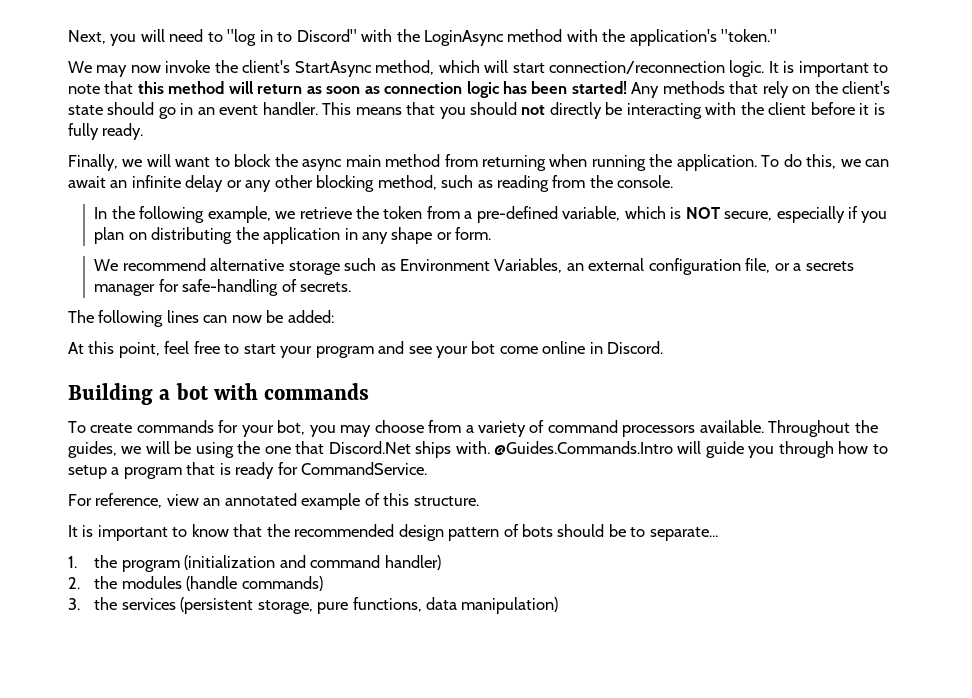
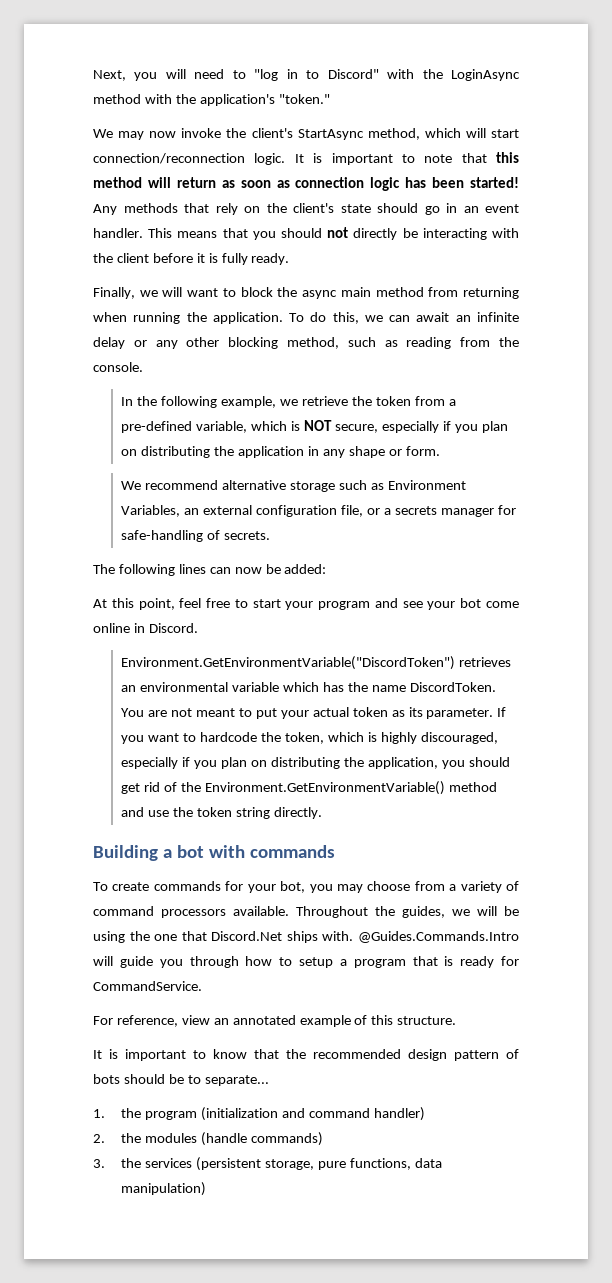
(664, 347) none -> [121,656,512,670] [121,682,496,692] [121,707,507,719] [121,732,498,744] [121,757,510,769] [121,781,497,795] [121,807,322,819] // Environment.GetEnvironmentVariable("DiscordToken") retrieves an environmental variable which has the name DiscordToken. You are not meant to put your actual token as its parameter. If you want to hardcode the token, which is highly discouraged, especially if you plan on distributing the application, you should get rid of the Environment.GetEnvironmentVariable() method and use the token string directly.

